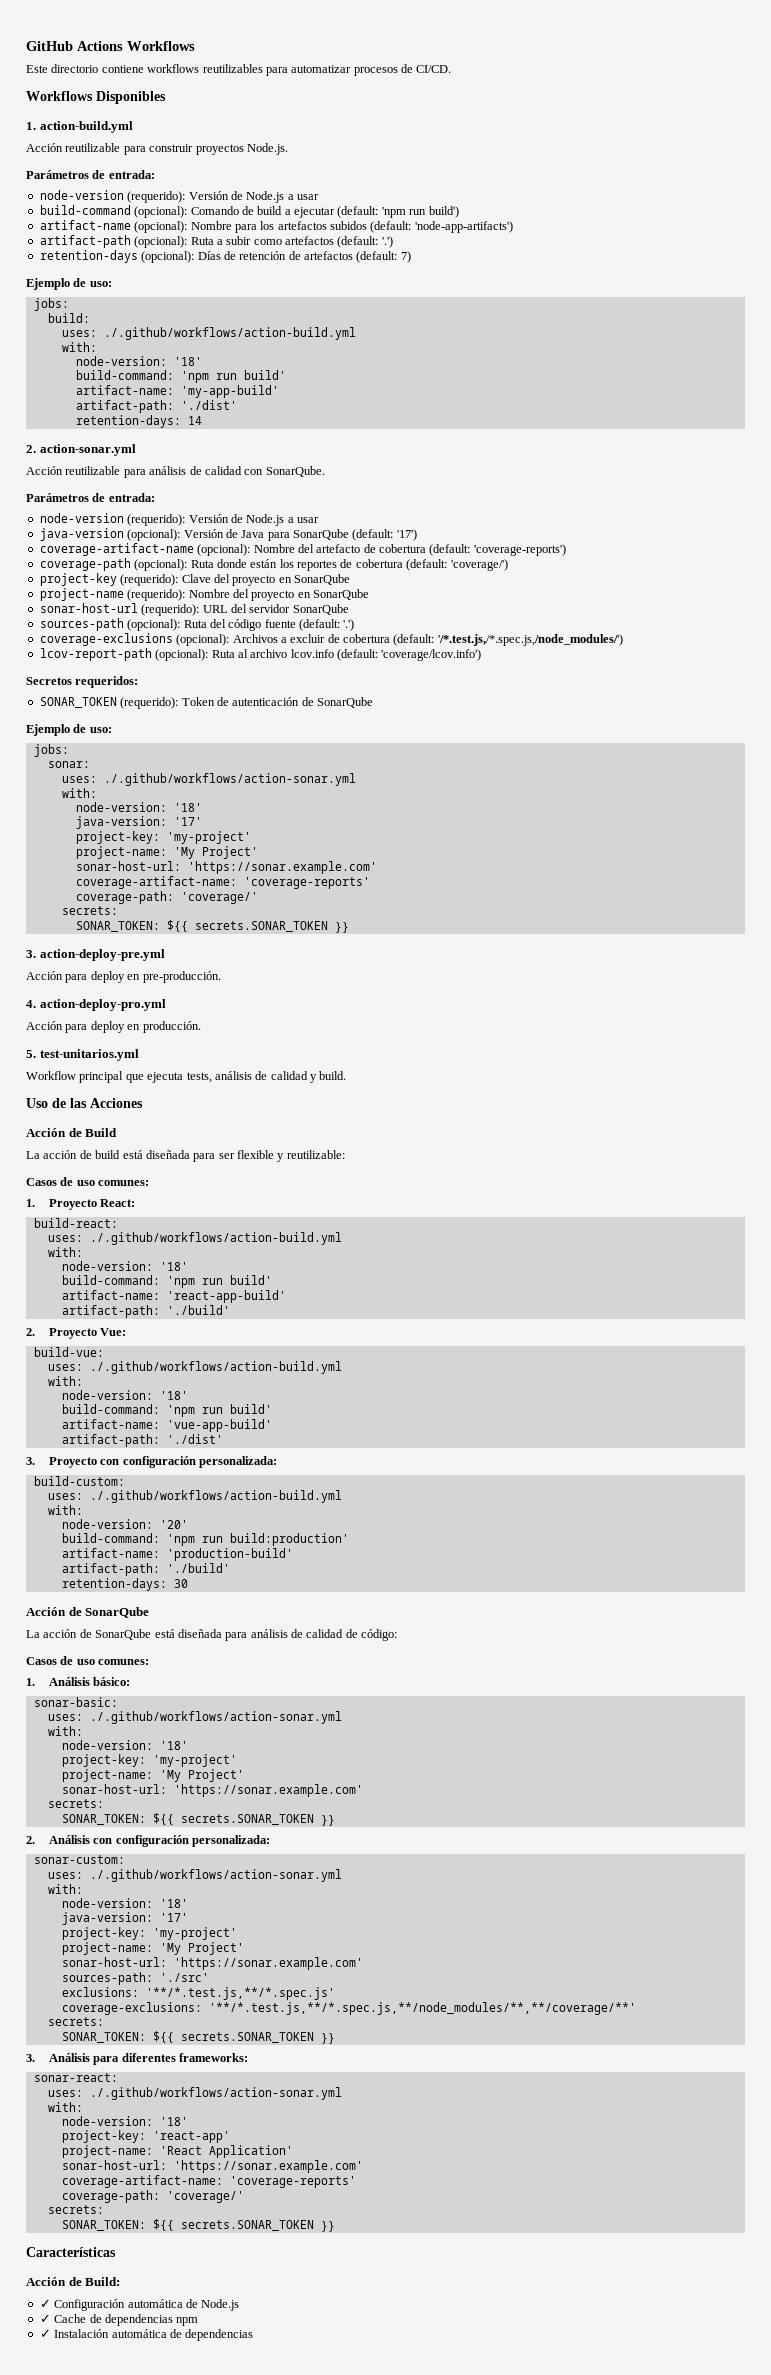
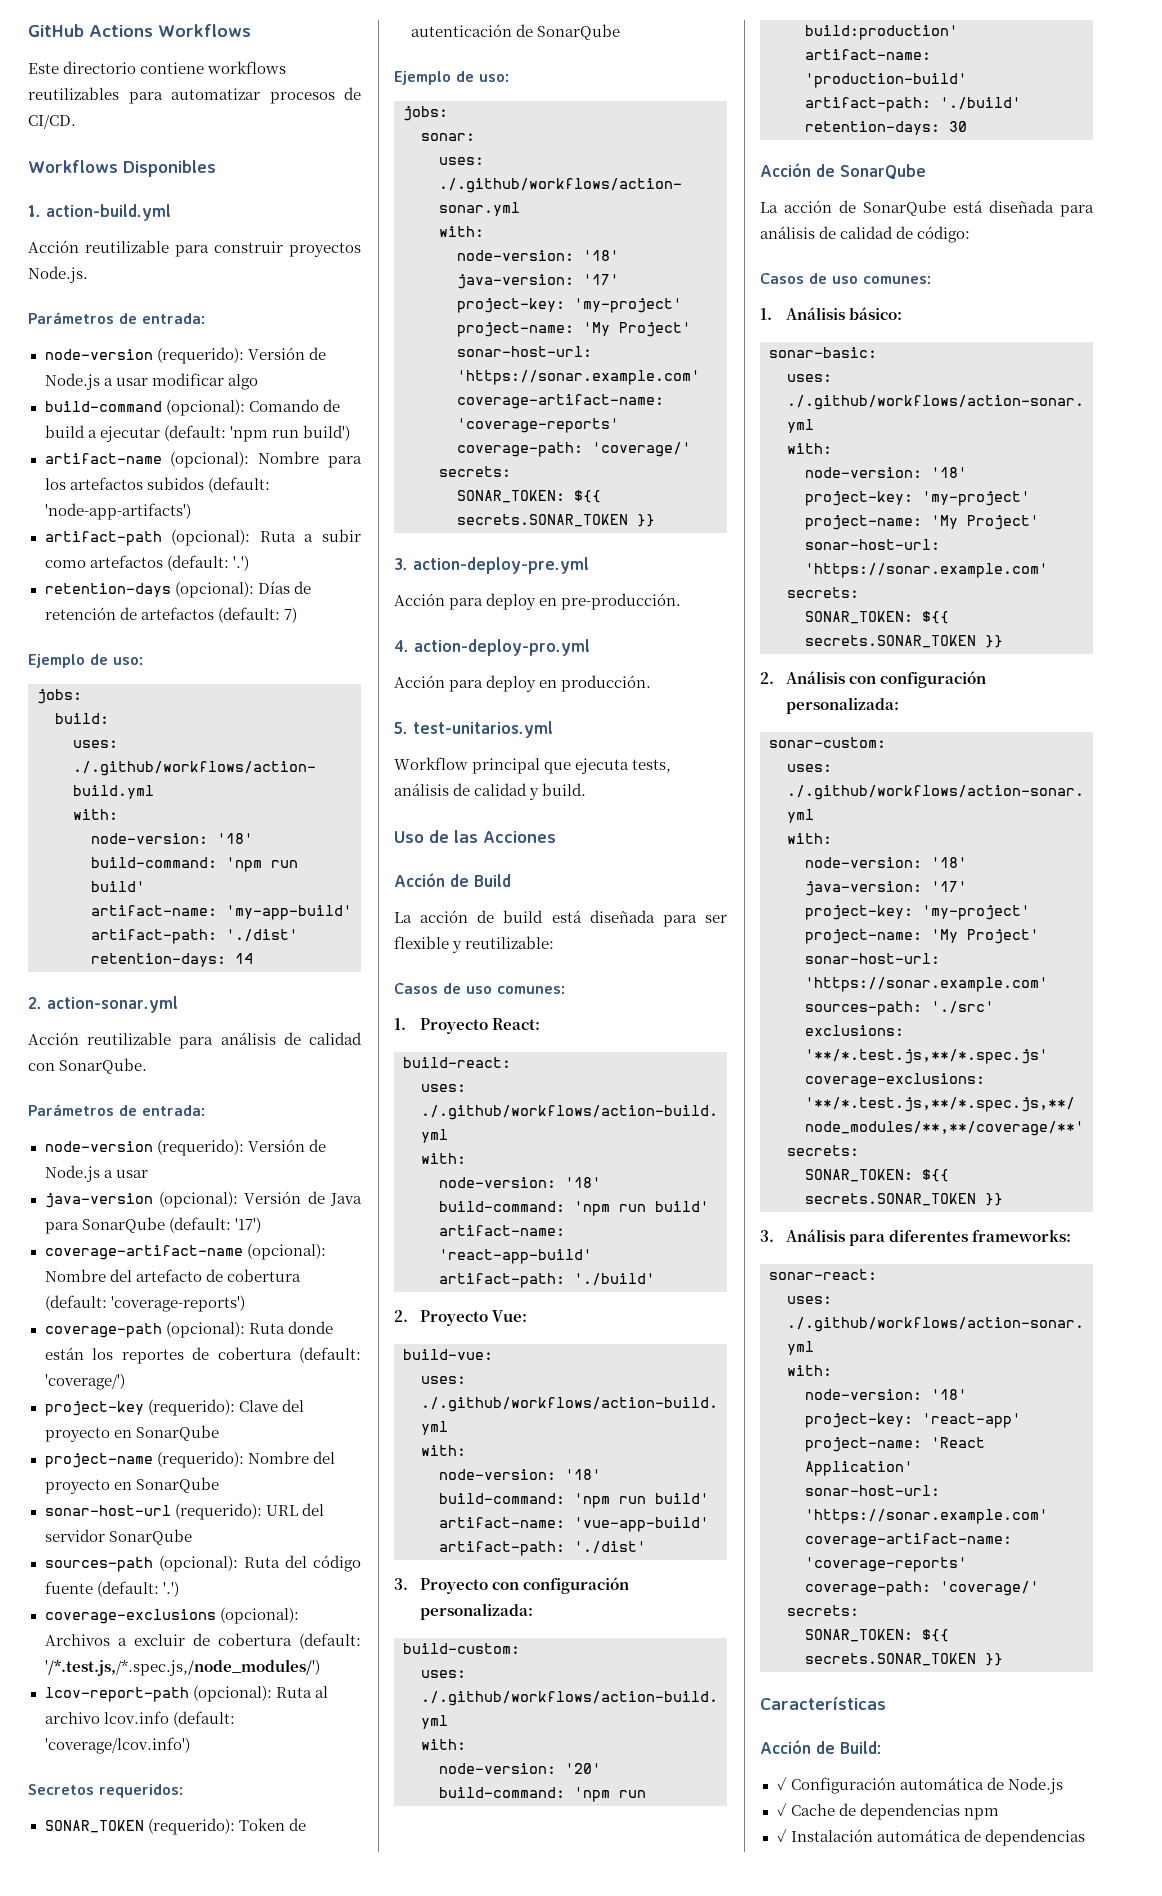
(319, 197) none -> [151,373,258,390] modificar algo

